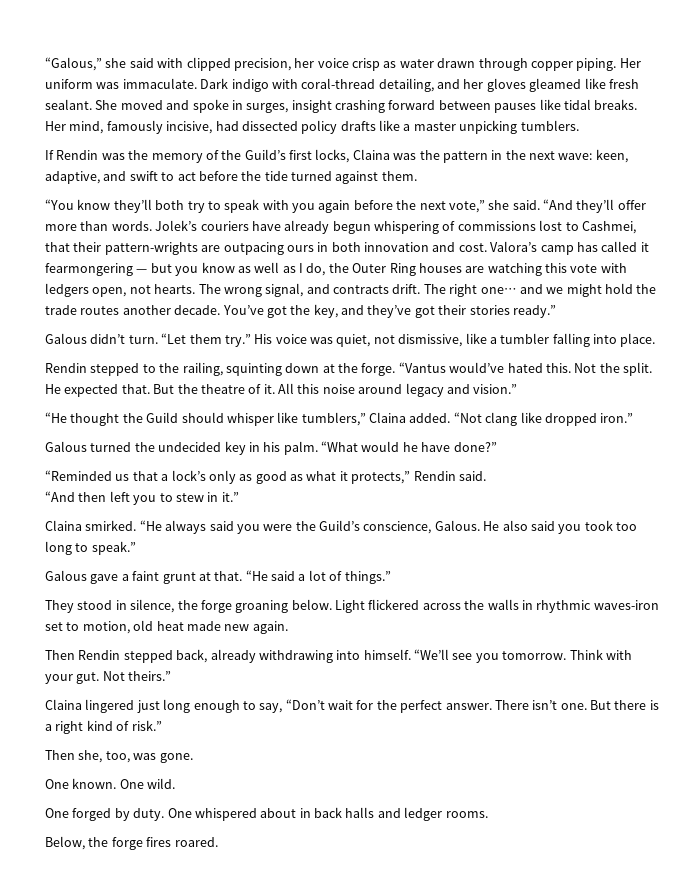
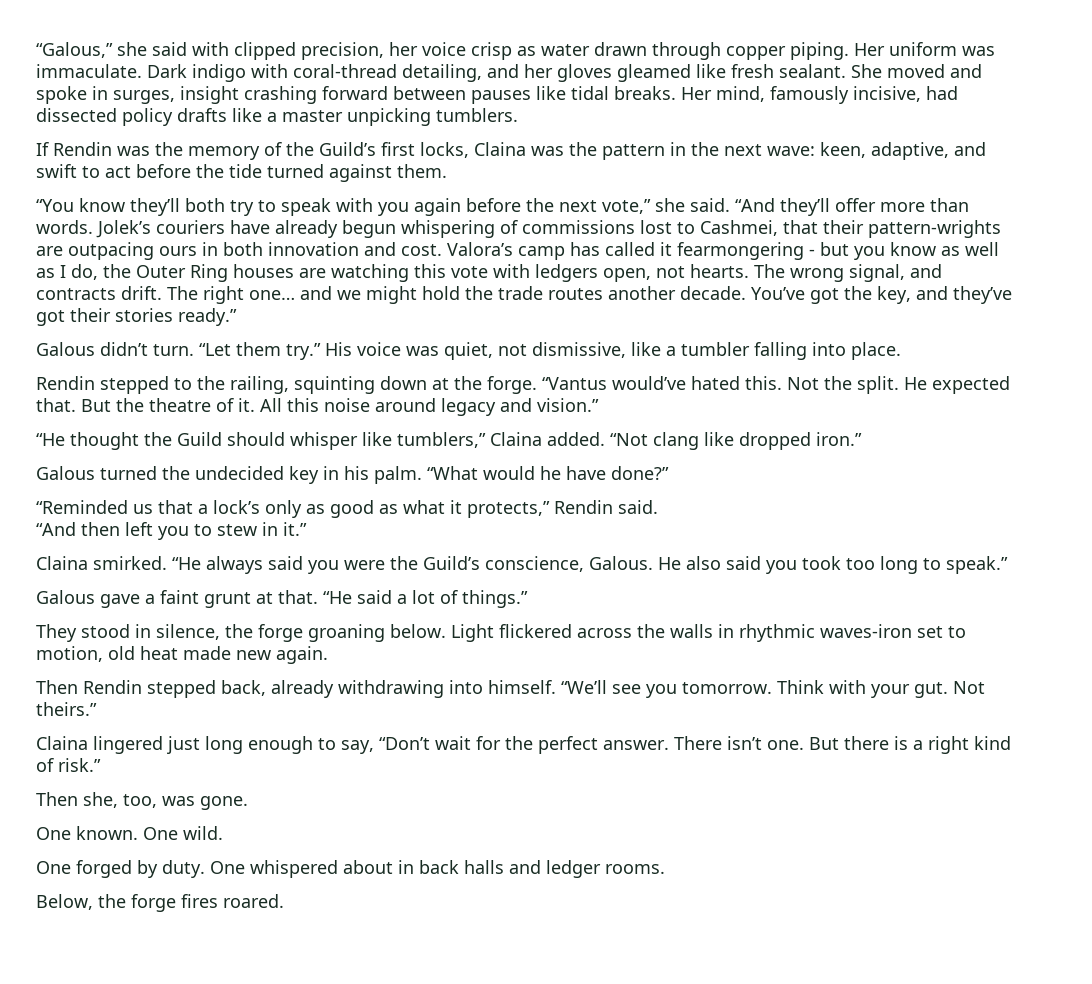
[136,269,148,273] — -> [809,249,815,256] -

